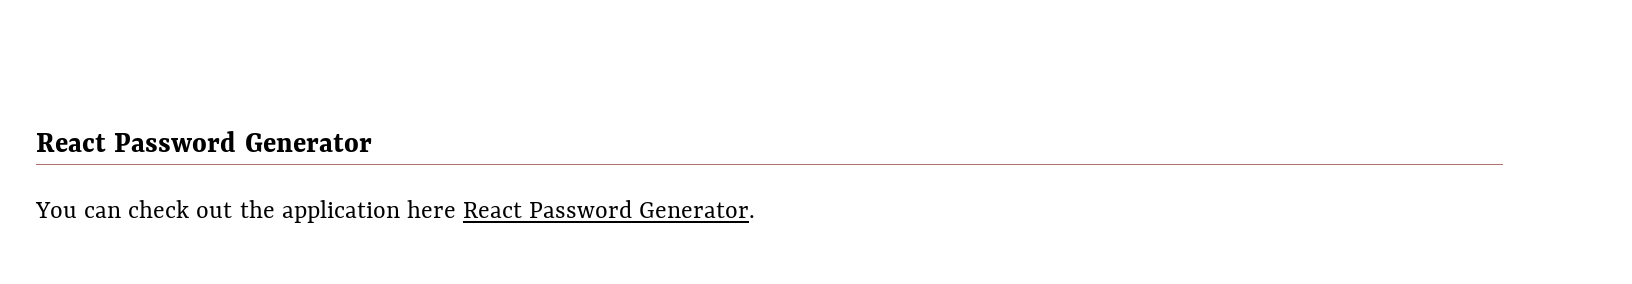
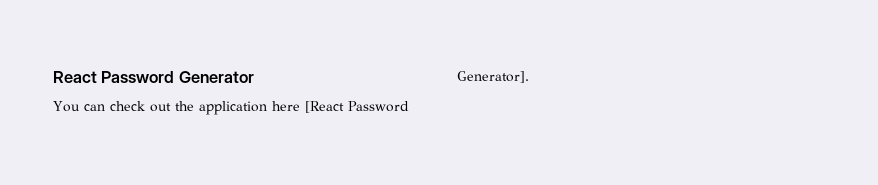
[463,200,756,218] React Password Generator. -> [304,101,409,113] [457,71,529,83] [React Password Generator].

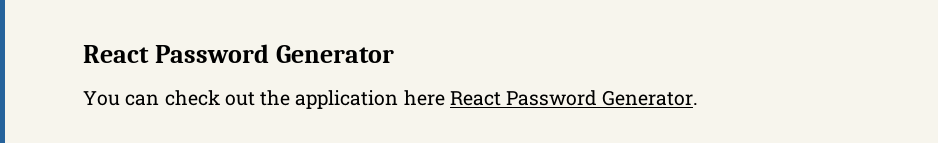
[304,101,409,113] [457,71,529,83] [React Password Generator]. -> [449,90,699,106] React Password Generator.

